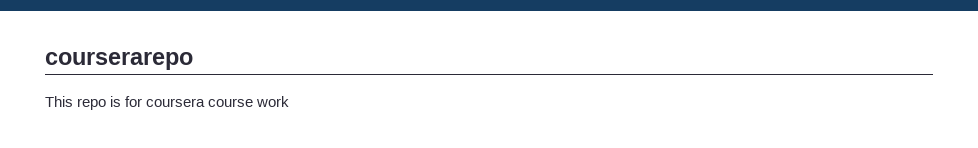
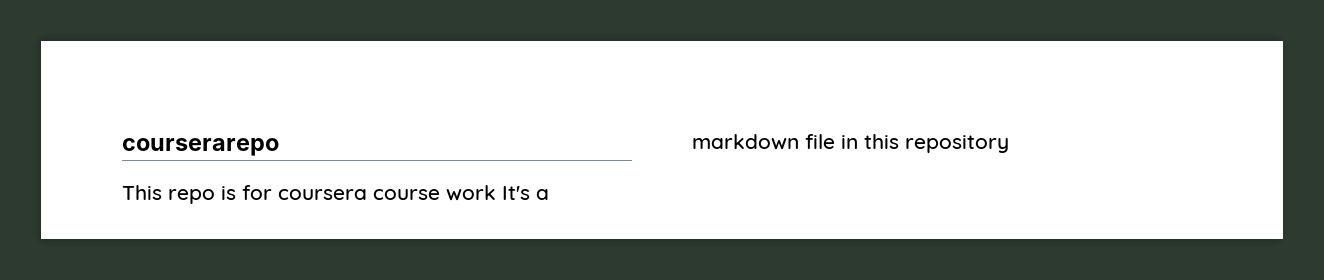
(290, 101) none -> [502,186,549,200] [692,134,1009,153] It's a markdown file in this repository

